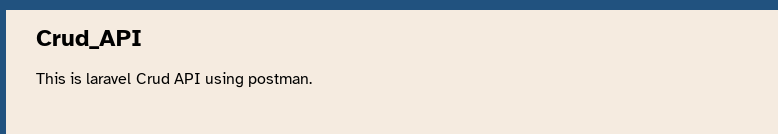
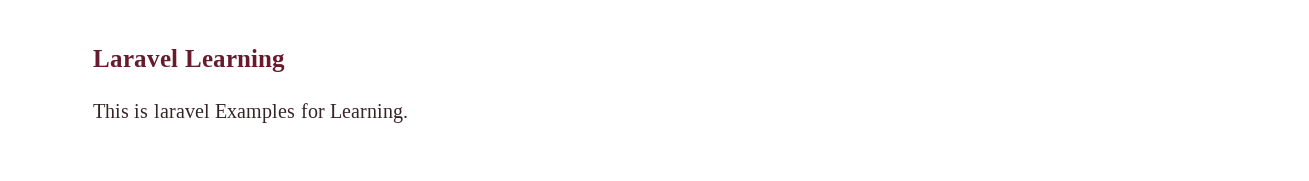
[36,30,142,49] Crud_API -> [93,49,285,72] Laravel Learning
[135,72,313,88] Crud API using postman. -> [215,103,408,123] Examples for Learning.

